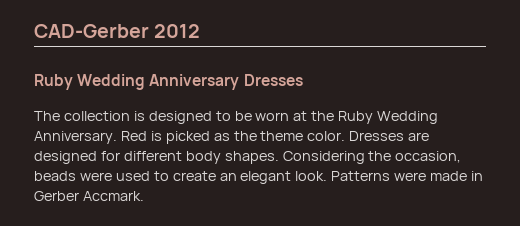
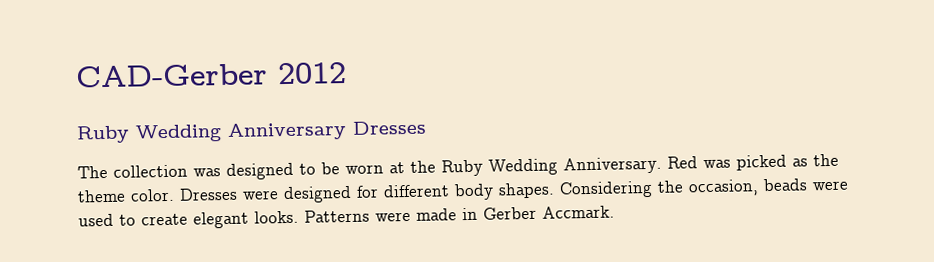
[133,111,145,121] is -> [193,168,221,177] was
[150,131,162,141] is -> [703,159,731,169] was
[408,132,430,141] are -> [242,190,279,200] were
[219,171,328,184] an elegant look. -> [193,210,299,229] elegant looks.

